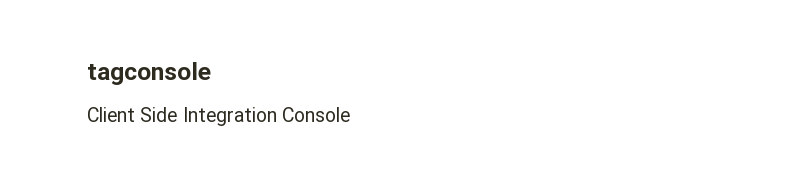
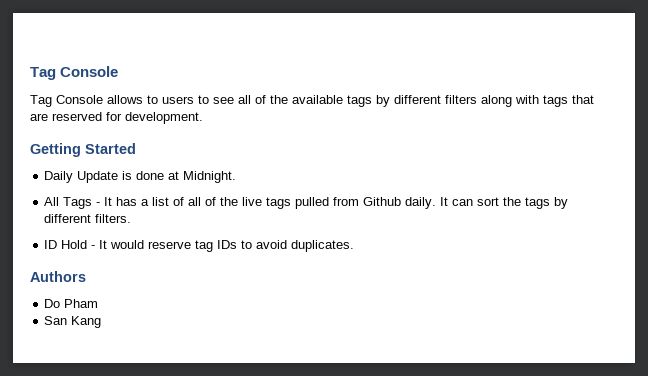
[87,62,211,85] [87,107,350,126] tagconsole // Client Side Integration Console -> [30,66,119,80] [30,95,594,107] [30,112,203,124] [30,143,136,157] [44,171,237,183] [44,197,569,209] [44,214,132,223] [44,240,355,252] [30,271,86,282] [44,299,99,308] [44,316,102,328] Tag Console // Tag Console allows to users to see all of the available tags by different filters along with tags that are reserved for development. // Getting Started // Daily Update is done at Midnight. // All Tags - It has a list of all of the live tags pulled from Github daily. It can sort the tags by different filters. // ID Hold - It would reserve tag IDs to avoid duplicates. // Authors // Do Pham // San Kang

